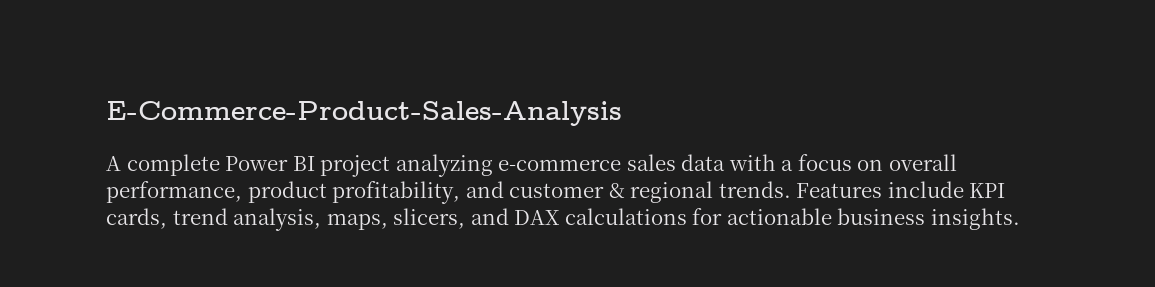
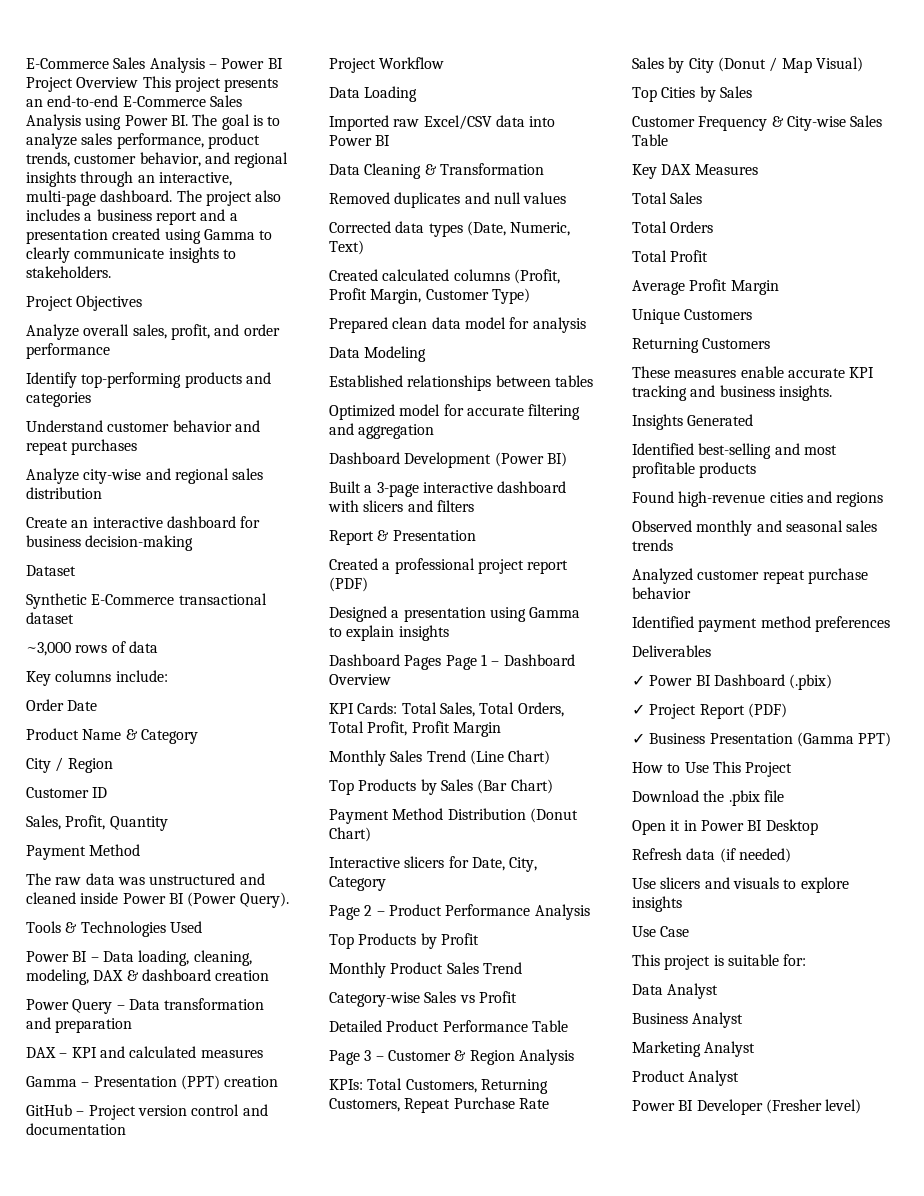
[106,101,622,126] [106,154,957,177] [106,181,1006,204] [106,208,1020,231] E-Commerce-Product-Sales-Analysis // A complete Power BI project analyzing e-commerce sales data with a focus on overall performance, product profitability, and customer & regional trends. Features include KPI cards, trend analysis, maps, slicers, and DAX calculations for actionable business insights. -> [26,57,283,73] [26,76,279,92] [26,95,242,107] [26,114,281,130] [26,133,260,149] [26,152,289,168] [26,171,232,187] [26,190,282,206] [26,209,238,225] [26,228,273,244] [26,247,236,263] [26,266,111,278] [26,295,143,311] [26,324,280,340] [26,343,110,359] [26,372,271,388] [26,392,91,407] [26,420,260,432] [26,439,138,455] [26,468,264,484] [26,487,102,499] [26,516,261,528] [26,535,194,551] [26,565,76,576] [26,593,267,609] [26,612,74,624] [26,641,158,656] [26,670,168,686] [26,699,98,711] [26,728,198,744] [26,757,113,773] [26,787,108,798] [26,815,168,831] [26,844,141,860] [26,873,265,885] [26,892,289,908] [26,921,202,937] [26,950,252,966] [26,969,270,985] [26,998,265,1014] [26,1017,133,1033] [26,1046,263,1058] [26,1075,279,1090] [26,1104,268,1120] [26,1123,126,1135] [329,57,445,73] [329,86,418,102] [329,115,556,131] [329,135,391,146] [329,163,544,179] [329,192,567,208] [329,221,571,237] [329,240,364,255] [329,269,560,284] [329,288,530,304] [329,317,586,333] [329,346,427,362] [329,375,593,391] [329,404,581,420] [329,423,435,439] [329,452,567,468] [329,481,567,497] [328,500,474,512] [329,530,476,545] [329,558,569,574] [329,577,368,592] [329,606,581,622] [329,625,449,641] [329,654,575,670] [329,674,391,685] [329,702,564,717] [329,721,501,737] [329,750,551,766] [329,779,553,795] [329,808,578,824] [329,827,371,842] [329,856,538,872] [329,876,386,891] [329,904,590,920] [329,933,479,949] [329,962,522,978] [329,991,517,1007] [329,1020,568,1032] [329,1049,574,1065] [329,1078,548,1094] [329,1097,549,1113] [632,57,863,73] [632,86,752,102] [632,115,883,131] [632,134,668,146] [632,164,758,179] [632,192,703,204] [632,221,714,233] [632,250,709,262] [632,279,779,295] [632,309,753,324] [632,338,771,353] [632,366,875,378] [632,385,832,401] [632,414,754,430] [632,443,837,459] [632,462,757,478] [632,491,884,507] [632,520,878,536] [632,539,673,551] [632,568,868,584] [632,587,691,599] [632,616,890,632] [632,645,711,657] [632,674,833,690] [632,703,787,719] [632,732,892,747] [632,761,793,777] [632,790,784,806] [632,819,818,835] [632,848,791,863] [632,877,849,893] [632,896,682,912] [632,926,690,937] [632,954,807,970] [632,983,719,999] [632,1012,744,1028] [632,1041,756,1057] [632,1070,740,1086] [632,1099,862,1115] E-Commerce Sales Analysis – Power BI Project Overview This project presents an end-to-end E-Commerce Sales Analysis using Power BI. The goal is to analyze sales performance, product trends, customer behavior, and regional insights through an interactive, multi-page dashboard. The project also includes a business report and a presentation created using Gamma to clearly communicate insights to stakeholders. // Project Objectives // Analyze overall sales, profit, and order performance // Identify top-performing products and categories // Understand customer behavior and repeat purchases // Analyze city-wise and regional sales distribution // Create an interactive dashboard for business decision-making // Dataset // Synthetic E-Commerce transactional dataset // ~3,000 rows of data // Key columns include: // Order Date // Product Name & Category // City / Region // Customer ID // Sales, Profit, Quantity // Payment Method // The raw data was unstructured and cleaned inside Power BI (Power Query). // Tools & Technologies Used // Power BI – Data loading, cleaning, modeling, DAX & dashboard creation // Power Query – Data transformation and preparation // DAX – KPI and calculated measures // Gamma – Presentation (PPT) creation // GitHub – Project version control and documentation // Project Workflow // Data Loading // Imported raw Excel/CSV data into Power BI // Data Cleaning & Transformation // Removed duplicates and null values // Corrected data types (Date, Numeric, Text) // Created calculated columns (Profit, Profit Margin, Customer Type) // Prepared clean data model for analysis // Data Modeling // Established relationships between tables // Optimized model for accurate filtering and aggregation // Dashboard Development (Power BI) // Built a 3-page interactive dashboard with slicers and filters // Report & Presentation // Created a professional project report (PDF) // Designed a presentation using Gamma to explain insights // Dashboard Pages Page 1 – Dashboard Overview // KPI Cards: Total Sales, Total Orders, Total Profit, Profit Margin // Monthly Sales Trend (Line Chart) // Top Products by Sales (Bar Chart) // Payment Method Distribution (Donut Chart) // Interactive slicers for Date, City, Category // Page 2 – Product Performance Analysis // Top Products by Profit // Monthly Product Sales Trend // Category-wise Sales vs Profit // Detailed Product Performance Table // Page 3 – Customer & Region Analysis // KPIs: Total Customers, Returning Customers, Repeat Purchase Rate // Sales by City (Donut / Map Visual) // Top Cities by Sales // Customer Frequency & City-wise Sales Table // Key DAX Measures // Total Sales // Total Orders // Total Profit // Average Profit Margin // Unique Customers // Returning Customers // These measures enable accurate KPI tracking and business insights. // Insights Generated // Identified best-selling and most profitable products // Found high-revenue cities and regions // Observed monthly and seasonal sales trends // Analyzed customer repeat purchase behavior // Identified payment method preferences // Deliverables // ✓ Power BI Dashboard (.pbix) // ✓ Project Report (PDF) // ✓ Business Presentation (Gamma PPT) // How to Use This Project // Download the .pbix file // Open it in Power BI Desktop // Refresh data (if needed) // Use slicers and visuals to explore insights // Use Case // This project is suitable for: // Data Analyst // Business Analyst // Marketing Analyst // Product Analyst // Power BI Developer (Fresher level)

